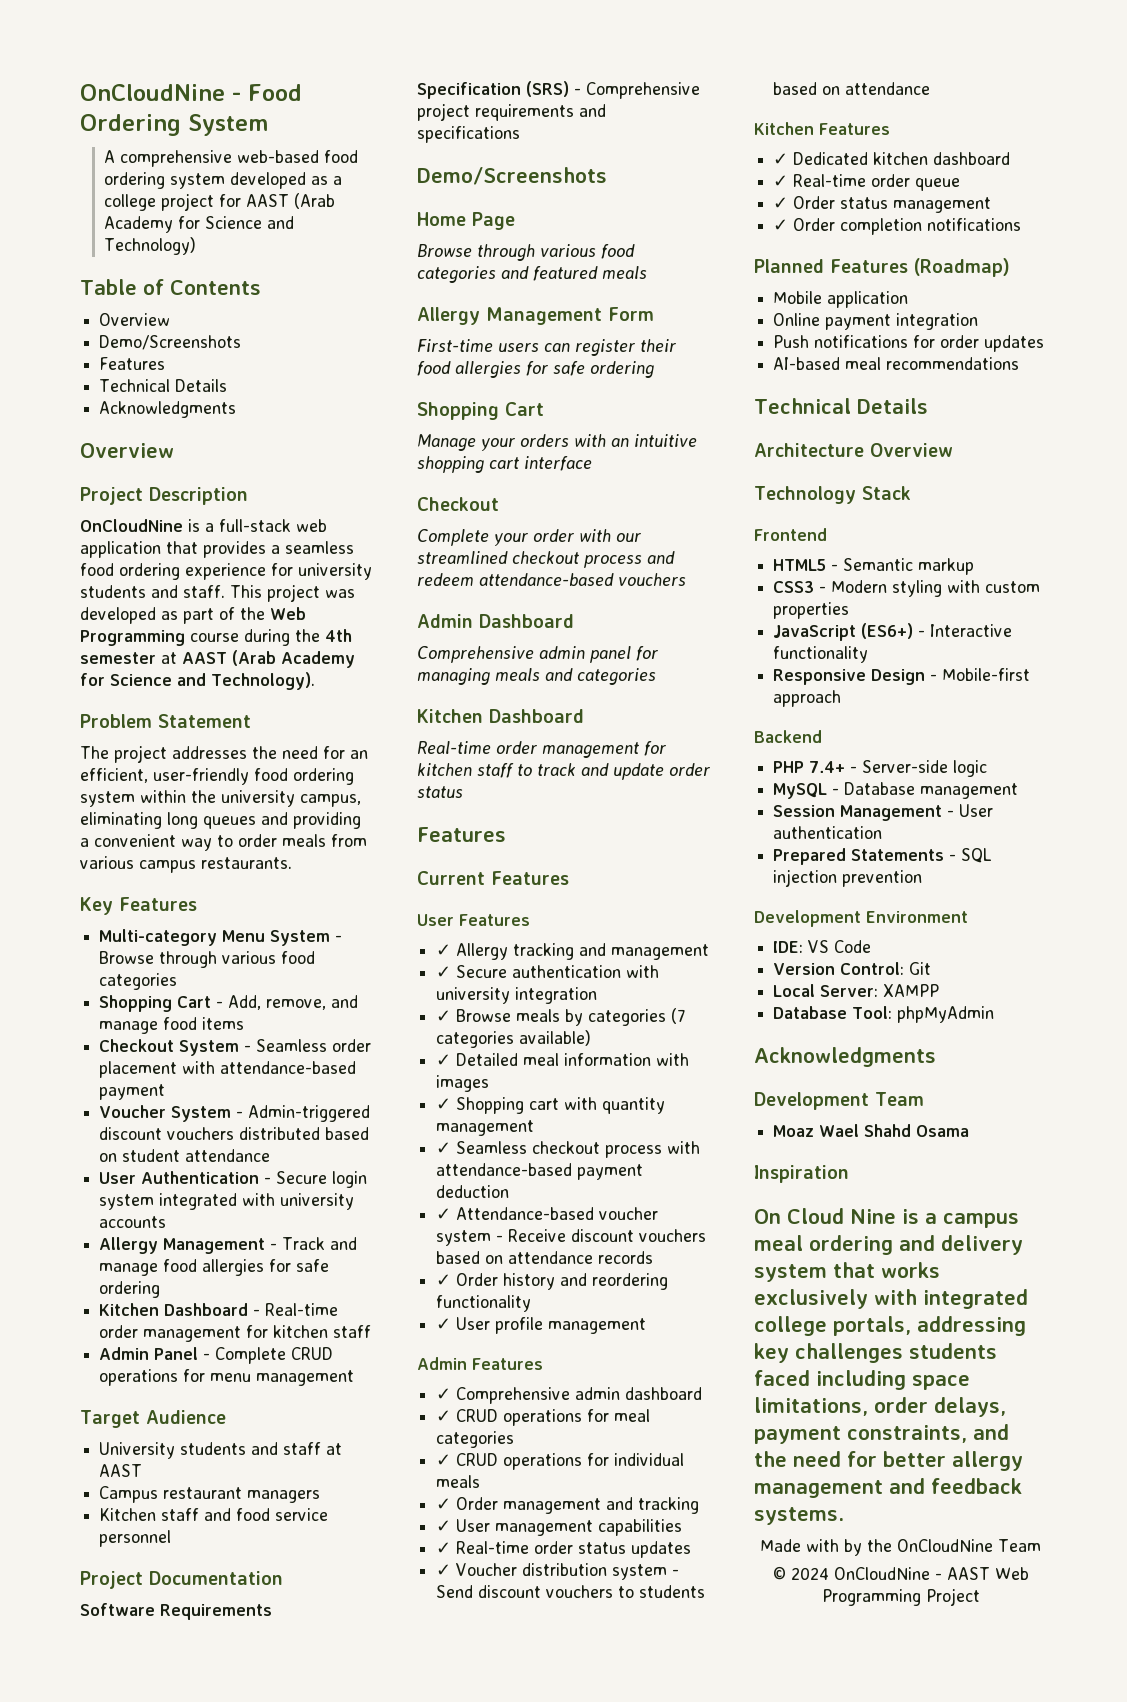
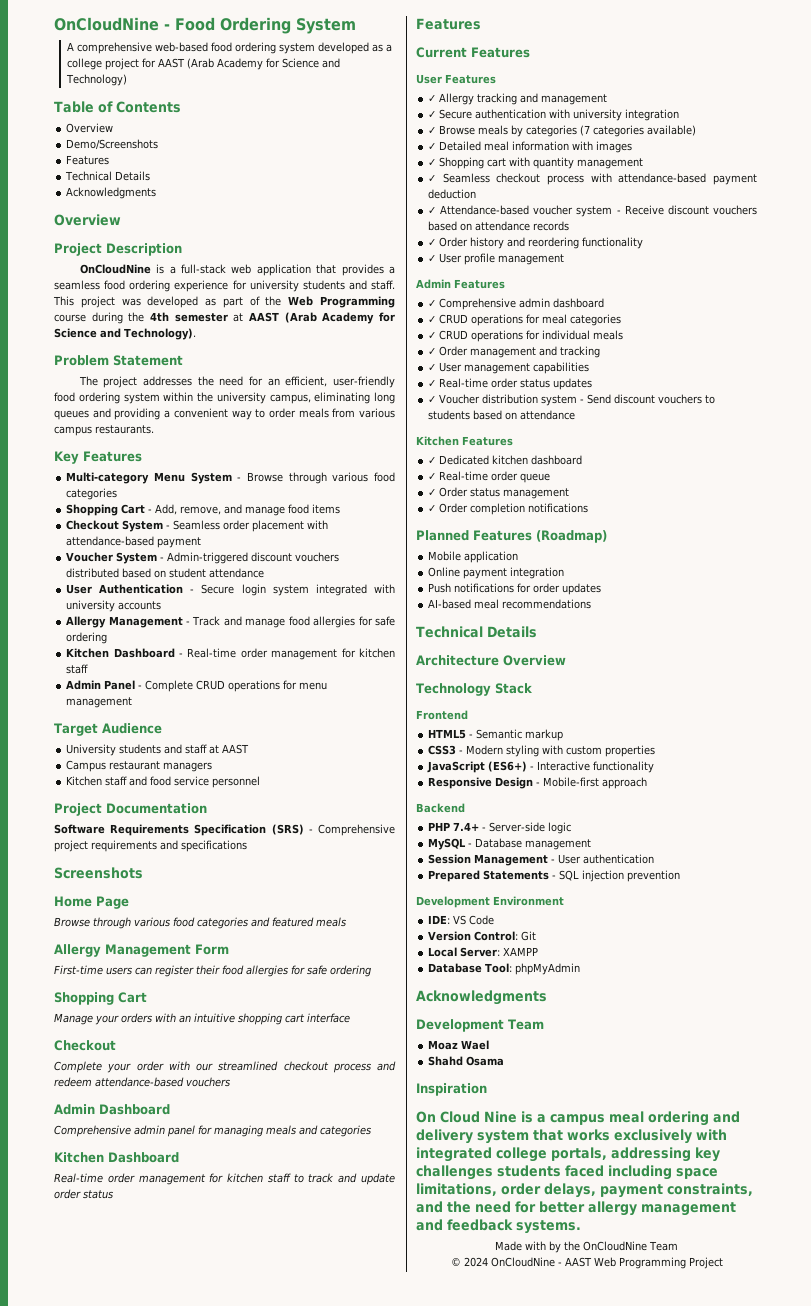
[417,167,607,185] Demo/Screenshots -> [54,867,143,879] Screenshots
(860, 1130) none -> (490, 1045) //

